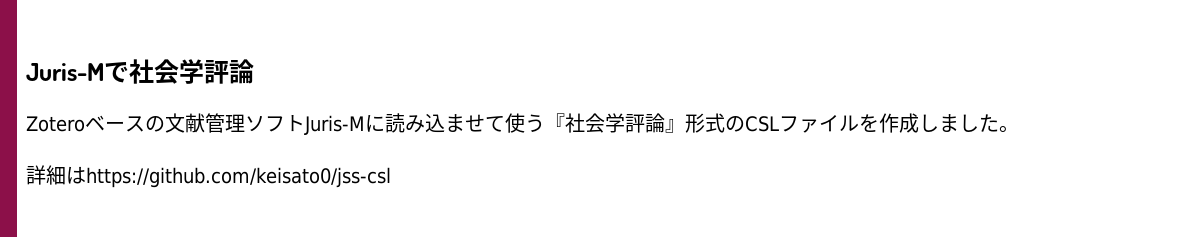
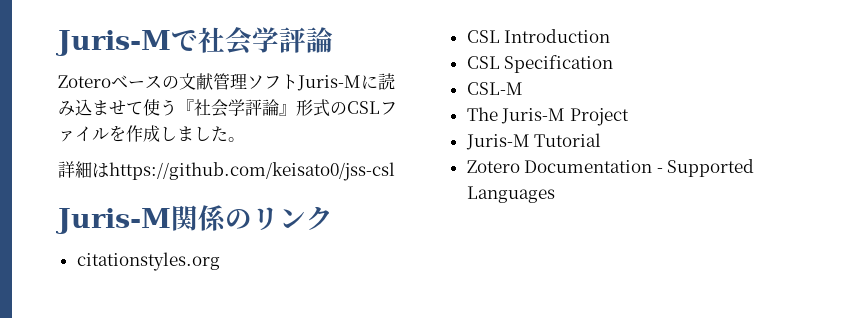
(391, 177) none -> [56,205,333,234] [76,252,220,271] [466,29,611,43] [466,55,614,73] [466,82,523,95] [466,107,629,126] [465,133,602,150] [466,159,755,177] [466,186,555,203] // Juris-M関係のリンク // citationstyles.org // CSL Introduction // CSL Specification // CSL-M // The Juris-M Project // Juris-M Tutorial // Zotero Documentation - Supported Languages

